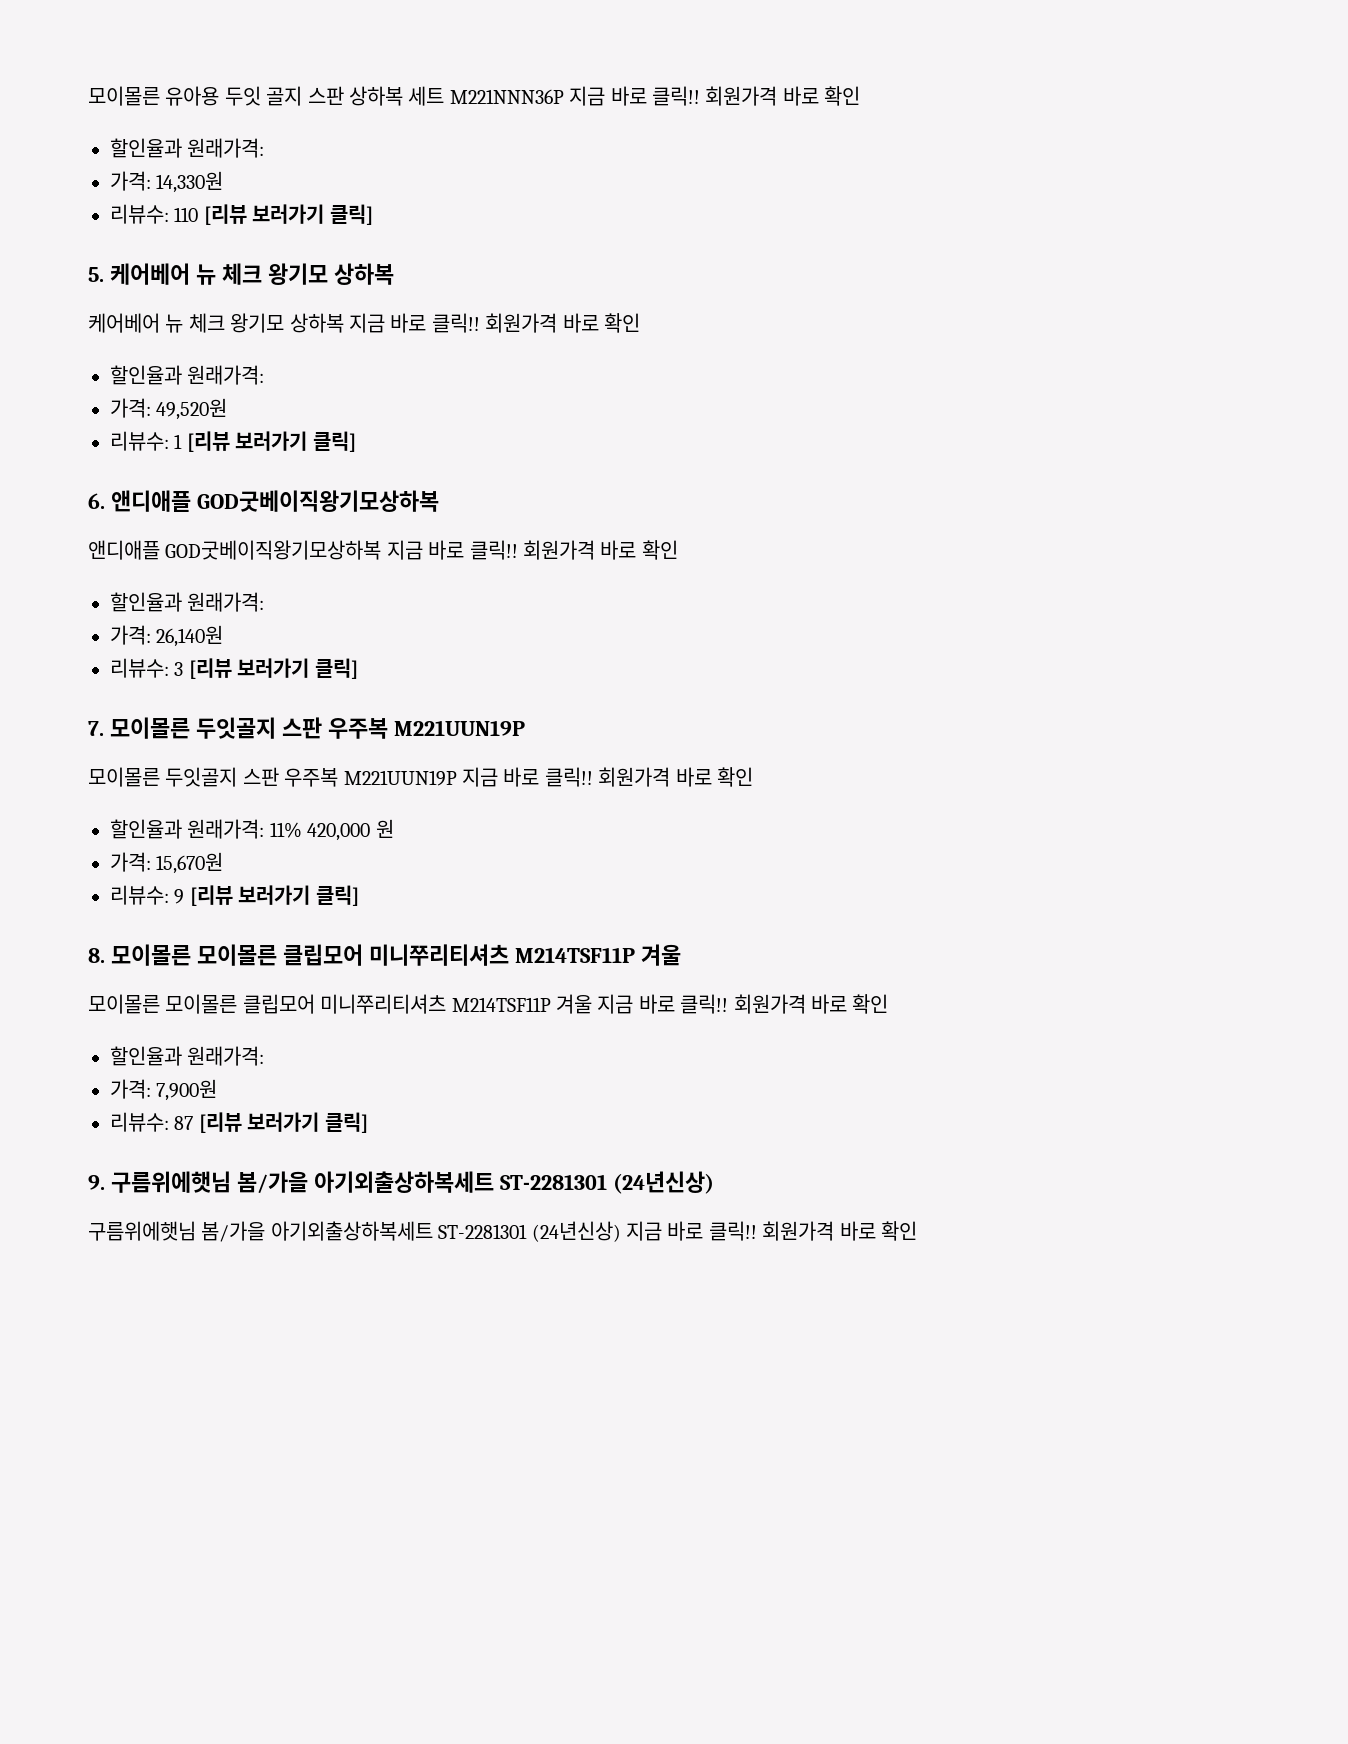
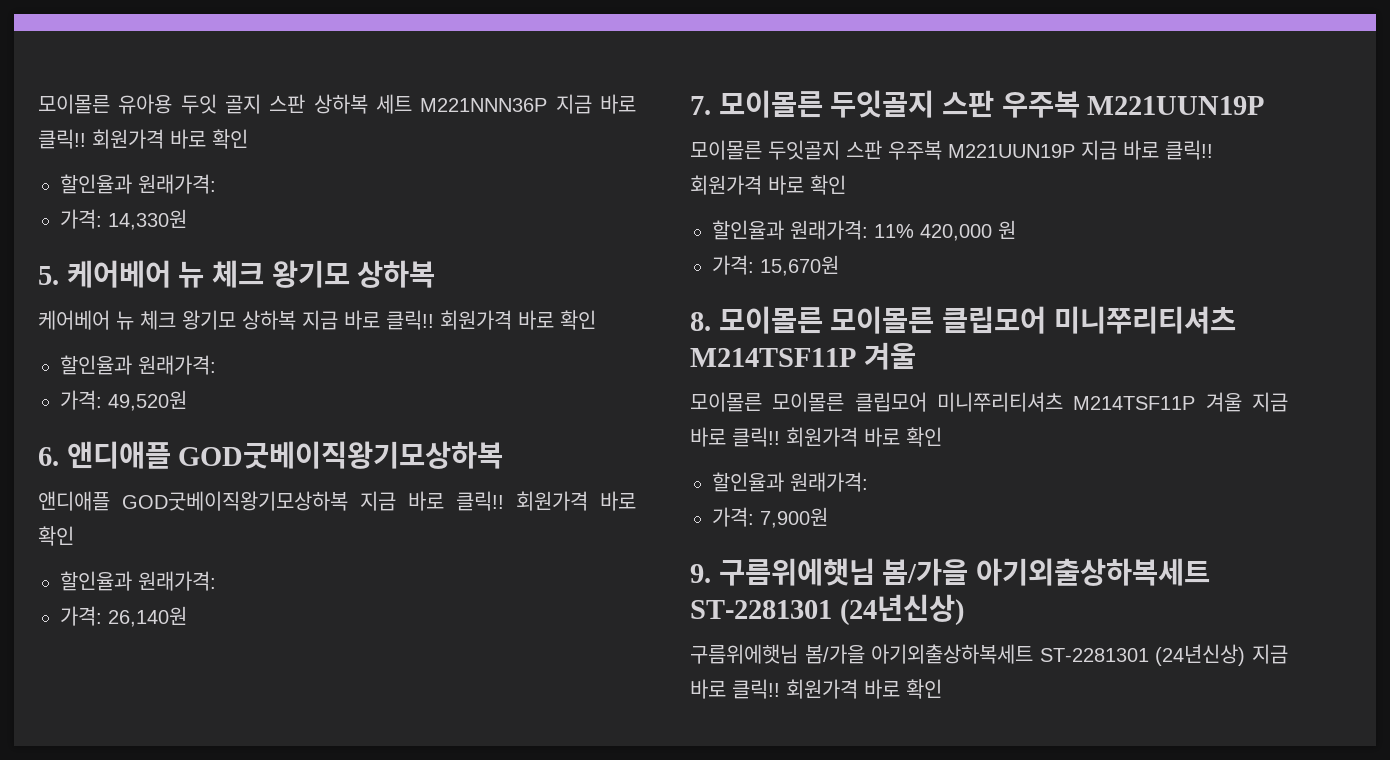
[110,204,373,225] // 리뷰수: 110 [리뷰 보러가기 클릭] -> (187, 219) none
[110,431,356,452] // 리뷰수: 1 [리뷰 보러가기 클릭] -> (187, 400) none
[110,658,358,679] // 리뷰수: 3 [리뷰 보러가기 클릭] -> (187, 616) none
[110,885,359,906] // 리뷰수: 9 [리뷰 보러가기 클릭] -> (839, 265) none
[110,1112,368,1133] // 리뷰수: 87 [리뷰 보러가기 클릭] -> (828, 517) none

